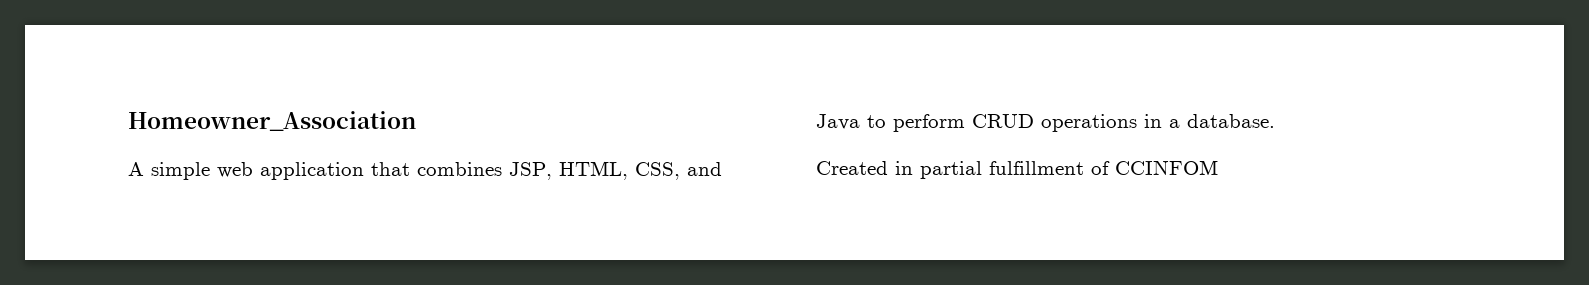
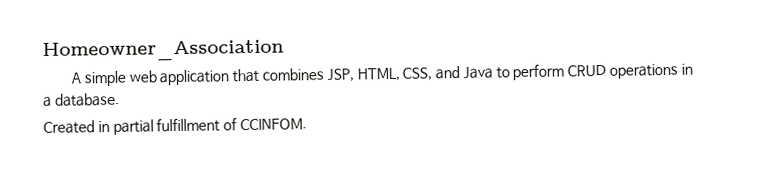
[1115,160,1218,175] CCINFOM -> [239,118,307,131] CCINFOM.

